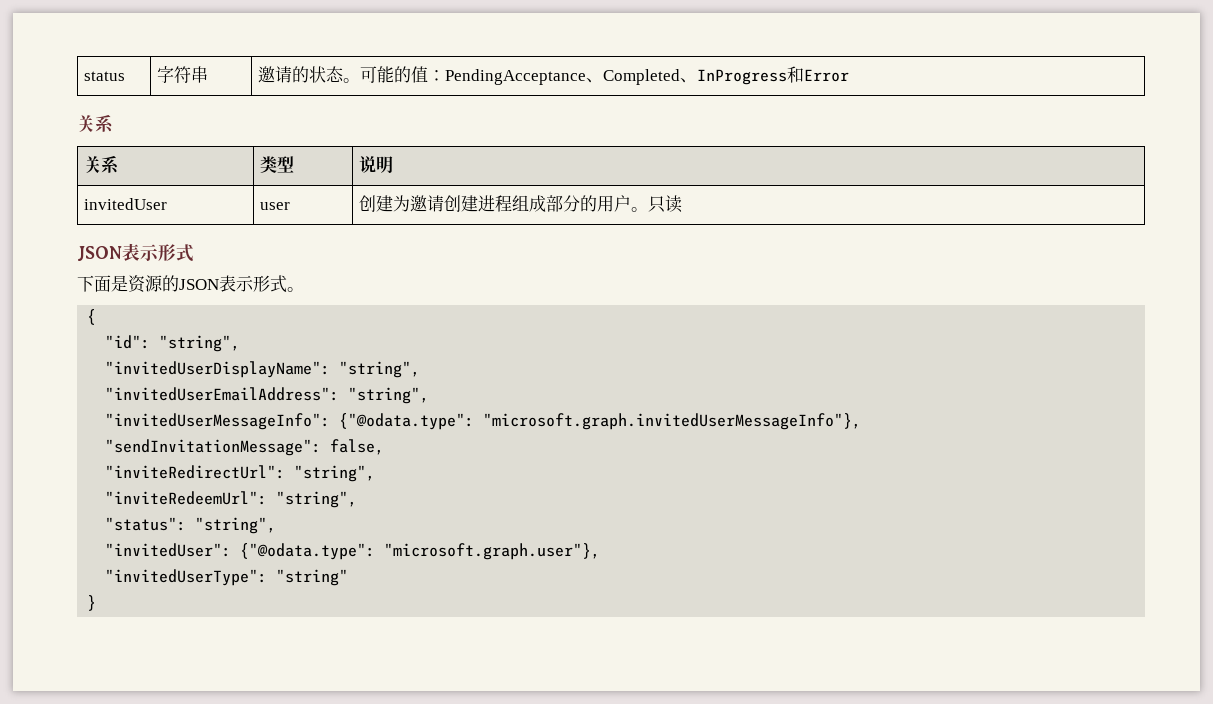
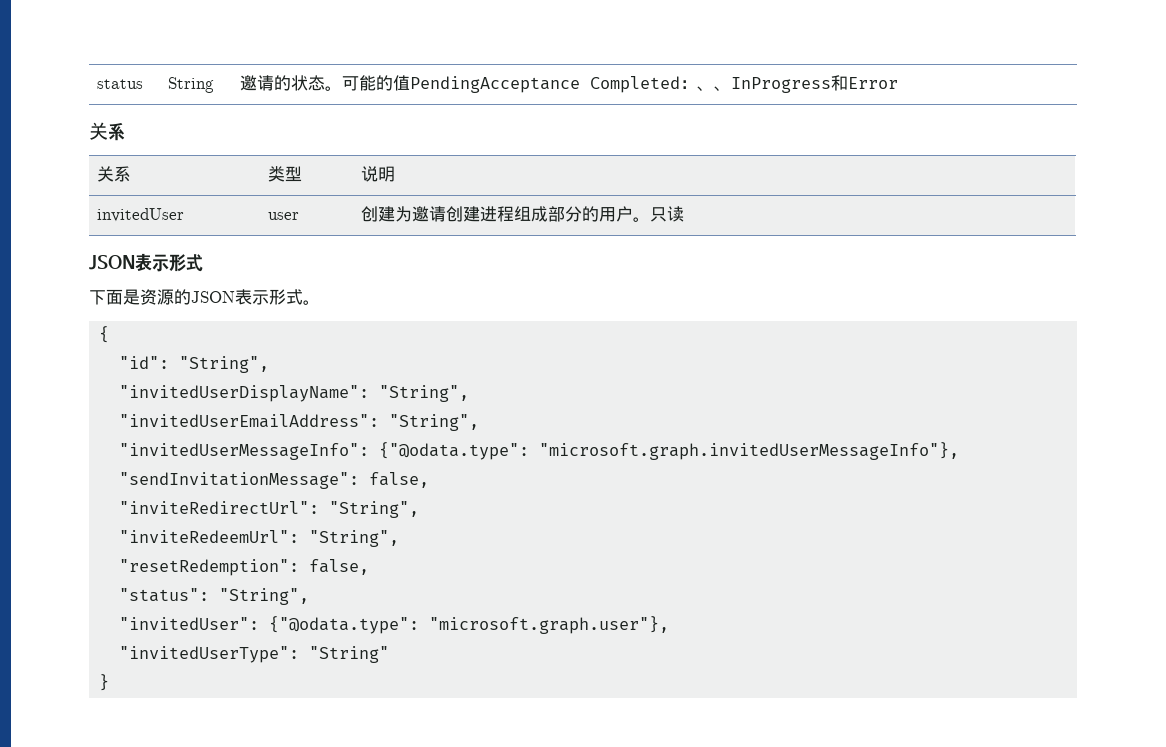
[156,66,208,83] 字符串 -> [167,77,214,93] String
[427,69,680,85] ：PendingAcceptance、Completed -> [409,76,714,93] PendingAcceptance Completed：、
[159,335,241,352] "string", -> [178,356,269,373] "String",
[339,361,421,378] "string", -> [378,385,469,402] "String",
[348,387,430,404] "string", -> [388,414,479,431] "String",
[294,465,376,482] "string", -> [328,501,419,518] "String",
[276,491,358,508] "string", -> [308,530,399,547] [118,559,369,576] "String", // "resetRedemption": false,
[195,517,277,534] "string", -> [218,588,309,605] "String",
[276,569,349,586] "string" -> [308,646,389,663] "String"

